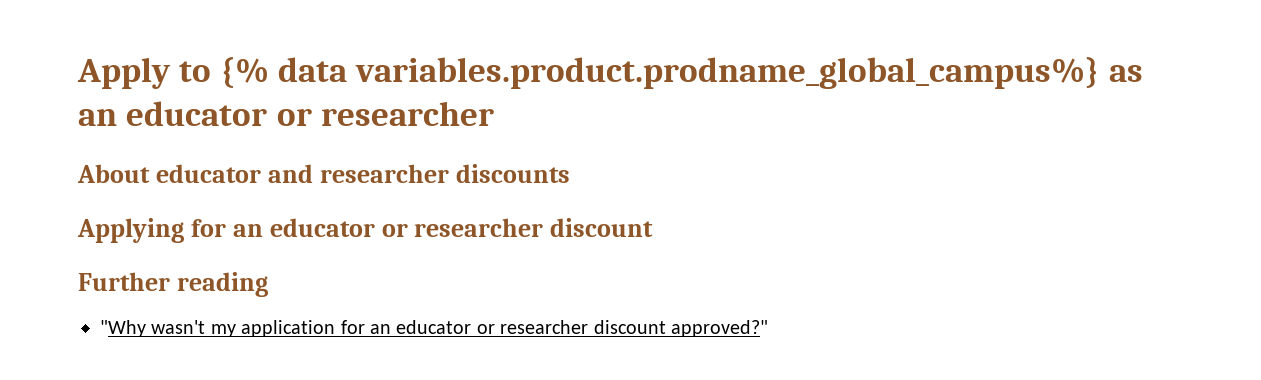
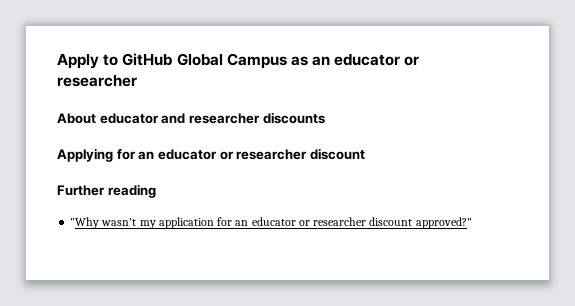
[220,57,1100,89] {% data variables.product.prodname_global_campus%} -> [122,53,287,69] GitHub Global Campus

